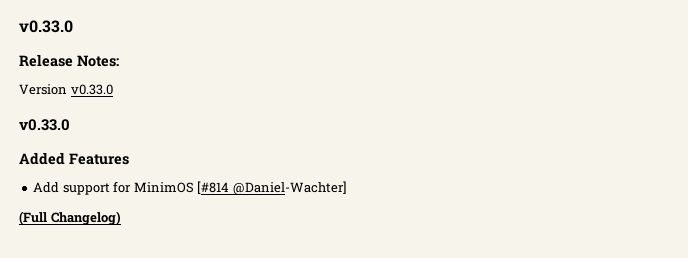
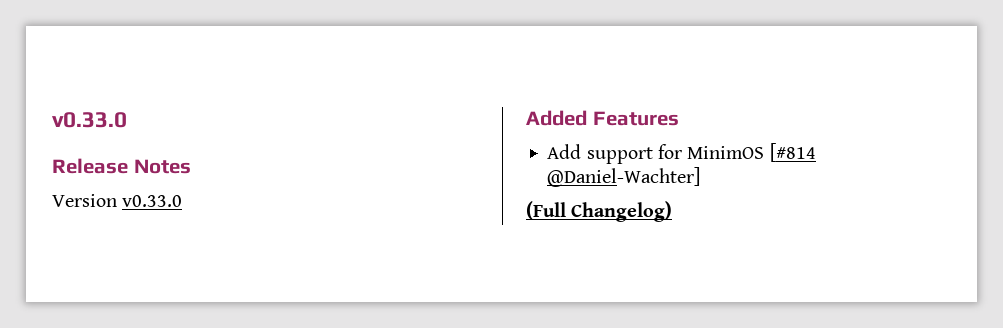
[77,55,119,67] Notes: -> [133,159,191,174] Notes
[19,119,70,131] // v0.33.0 -> (183, 201) none

